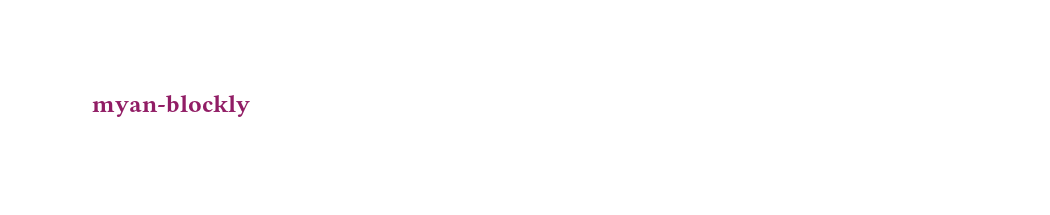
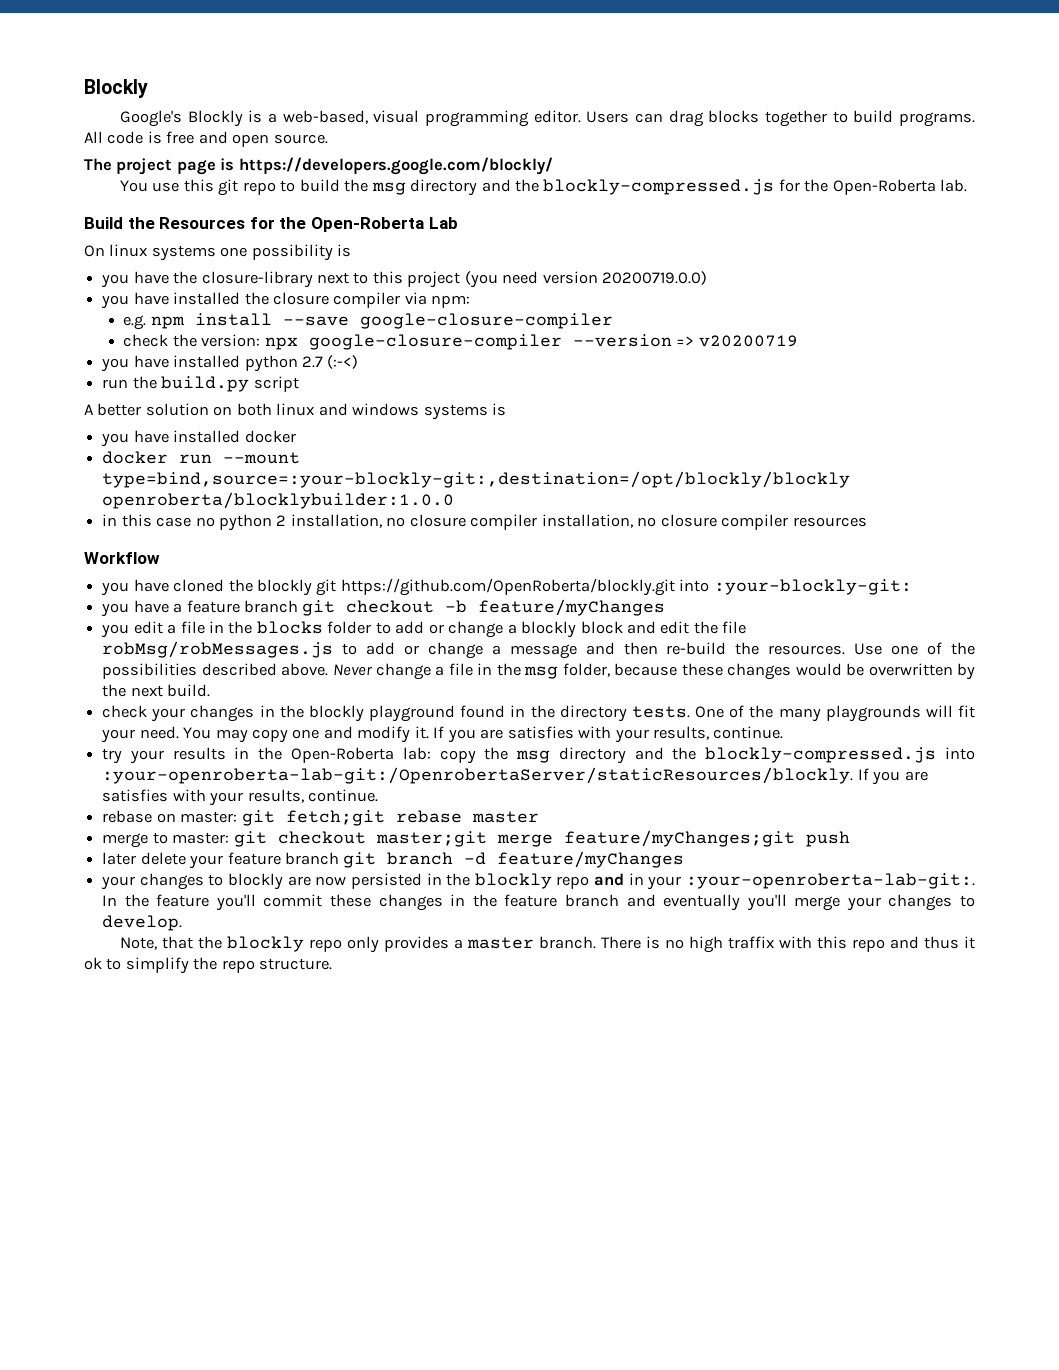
[92,95,250,117] myan-blockly -> [84,79,148,98] [120,110,975,127] [84,131,328,147] [84,157,553,175] [120,179,968,196] [84,217,458,232] [84,244,352,261] [101,271,708,288] [101,292,471,309] [123,313,613,330] [123,334,798,350] [101,355,359,372] [102,376,299,392] [84,403,507,420] [101,430,296,447] [102,451,301,464] [102,471,851,488] [102,492,455,509] [102,514,867,531] [84,552,160,564] [101,578,912,596] [101,599,666,617] [101,621,747,638] [102,641,975,659] [102,663,976,680] [102,684,211,697] [102,705,975,722] [101,726,784,743] [102,747,975,764] [102,767,928,785] [102,789,378,806] [102,810,539,826] [102,830,850,848] [102,851,685,869] [101,873,976,890] [102,894,976,911] [102,915,183,931] [120,936,975,953] [84,957,333,974] Blockly // Google's Blockly is a web-based, visual programming editor. Users can drag blocks together to build programs. All code is free and open source. // The project page is https://developers.google.com/blockly/ // You use this git repo to build the msg directory and the blockly-compressed.js for the Open-Roberta lab. // Build the Resources for the Open-Roberta Lab // On linux systems one possibility is // you have the closure-library next to this project (you need version 20200719.0.0) // you have installed the closure compiler via npm: // e.g. npm install --save google-closure-compiler // check the version: npx google-closure-compiler --version => v20200719 // you have installed python 2.7 (:-<) // run the build.py script // A better solution on both linux and windows systems is // you have installed docker // docker run --mount type=bind,source=:your-blockly-git:,destination=/opt/blockly/blockly openroberta/blocklybuilder:1.0.0 // in this case no python 2 installation, no closure compiler installation, no closure compiler resources // Workflow // you have cloned the blockly git https://github.com/OpenRoberta/blockly.git into :your-blockly-git: // you have a feature branch git checkout -b feature/myChanges // you edit a file in the blocks folder to add or change a blockly block and edit the file robMsg/robMessages.js to add or change a message and then re-build the resources. Use one of the possibilities described above. Never change a file in the msg folder, because these changes would be overwritten by the next build. // check your changes in the blockly playground found in the directory tests. One of the many playgrounds will fit your need. You may copy one and modify it. If you are satisfies with your results, continue. // try your results in the Open-Roberta lab: copy the msg directory and the blockly-compressed.js into :your-openroberta-lab-git:/OpenrobertaServer/staticResources/blockly. If you are satisfies with your results, continue. // rebase on master: git fetch;git rebase master // merge to master: git checkout master;git merge feature/myChanges;git push // later delete your feature branch git branch -d feature/myChanges // your changes to blockly are now persisted in the blockly repo and in your :your-openroberta-lab-git:. In the feature you'll commit these changes in the feature branch and eventually you'll merge your changes to develop. // Note, that the blockly repo only provides a master branch. There is no high traffix with this repo and thus it ok to simplify the repo structure.

